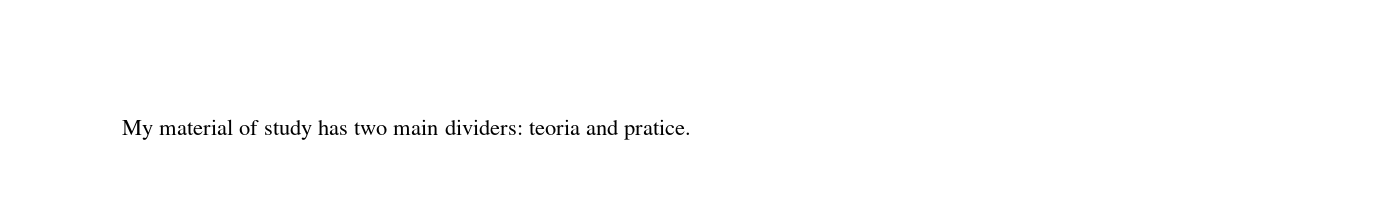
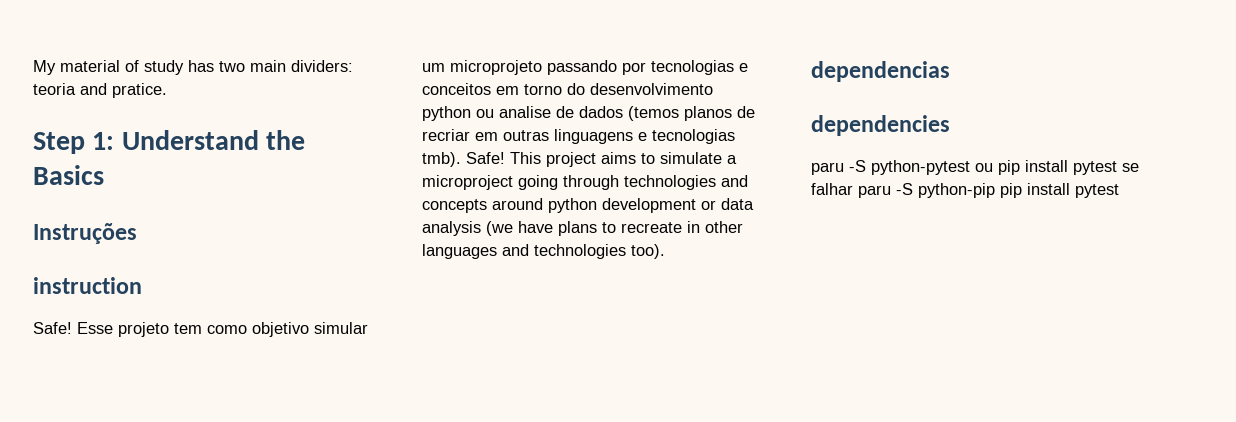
(691, 129) none -> [33,130,306,154] [33,165,104,185] [33,223,137,244] [33,277,142,294] [33,322,368,337] [422,60,748,75] [422,83,713,95] [422,106,755,121] [422,129,735,144] [422,152,737,167] [422,175,748,190] [422,198,754,213] [422,221,743,236] [422,244,665,259] [811,61,950,82] [811,115,950,136] [811,160,1139,175] [811,183,1119,198] // Step 1: Understand the Basics // Instruções // instruction // Safe! Esse projeto tem como objetivo simular um microprojeto passando por tecnologias e conceitos em torno do desenvolvimento python ou analise de dados (temos planos de recriar em outras linguagens e tecnologias tmb). Safe! This project aims to simulate a microproject going through technologies and concepts around python development or data analysis (we have plans to recreate in other languages and technologies too). // dependencias // dependencies // paru -S python-pytest ou pip install pytest se falhar paru -S python-pip pip install pytest

